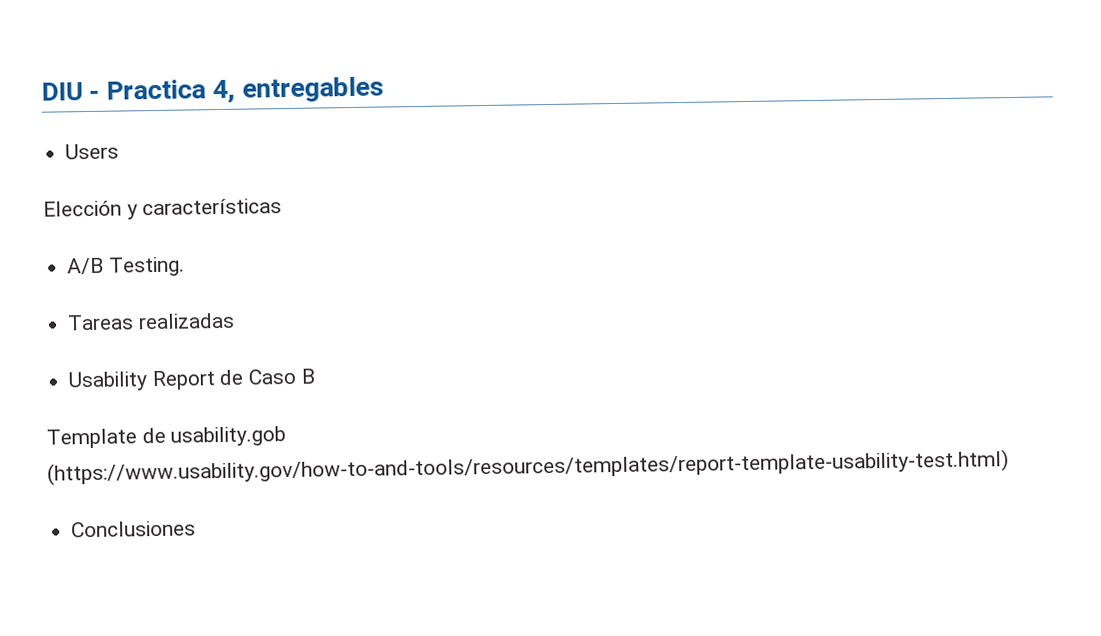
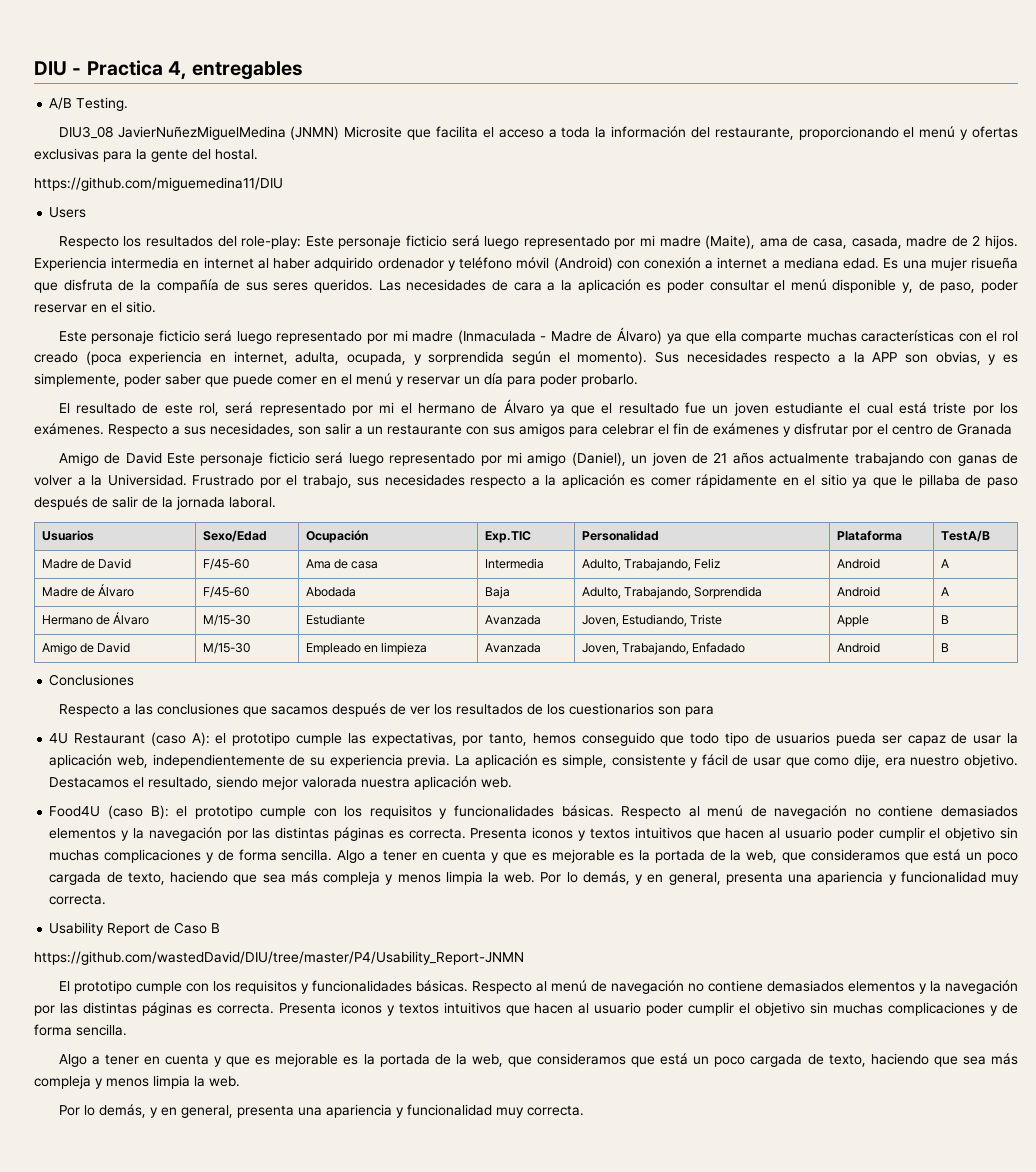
[65,143,120,160] [43,198,283,220] [67,256,185,277] [67,312,235,331] Users // Elección y características // A/B Testing. // Tareas realizadas -> [49,97,129,111] [58,126,1018,140] [34,148,258,162] [34,177,283,191] [49,207,87,218] [58,235,1019,249] [34,257,1019,271] [34,279,1018,293] [34,301,156,313] [58,327,1019,344] [34,351,1018,365] [34,373,638,387] [58,399,1018,416] [34,423,1012,437] [58,452,1018,466] [34,474,1018,488] [34,496,276,510] [41,530,94,541] [202,530,267,542] [305,530,368,543] [484,531,531,543] [581,530,659,541] [836,530,902,541] [940,530,990,542] [41,558,132,569] [202,558,249,570] [305,559,379,569] [484,558,544,569] [581,558,721,571] [836,558,880,569] [940,559,949,568] [41,584,135,597] [202,586,249,598] [305,587,356,597] [484,586,510,599] [581,586,763,599] [836,586,880,597] [940,587,949,596] [41,612,150,625] [202,614,250,626] [305,614,365,625] [484,615,541,625] [581,614,723,627] [836,615,869,627] [940,615,949,624] [41,642,131,655] [202,642,250,654] [305,642,428,655] [484,643,541,653] [581,642,746,655] [836,642,880,653] [940,643,949,652] [49,674,135,686] [58,703,714,717] [49,732,1018,746] [49,754,1019,768] [49,776,513,790] [49,805,1018,819] [49,827,1019,841] [49,849,1018,863] [49,871,1020,885] [49,894,107,905] A/B Testing. // DIU3_08 JavierNuñezMiguelMedina (JNMN) Microsite que facilita el acceso a toda la información del restaurante, proporcionando el menú y ofertas exclusivas para la gente del hostal. // https://github.com/miguemedina11/DIU // Users // Respecto los resultados del role-play: Este personaje ficticio será luego representado por mi madre (Maite), ama de casa, casada, madre de 2 hijos. Experiencia intermedia en internet al haber adquirido ordenador y teléfono móvil (Android) con conexión a internet a mediana edad. Es una mujer risueña que disfruta de la compañía de sus seres queridos. Las necesidades de cara a la aplicación es poder consultar el menú disponible y, de paso, poder reservar en el sitio. // Este personaje ficticio será luego representado por mi madre (Inmaculada - Madre de Álvaro) ya que ella comparte muchas características con el rol creado (poca experiencia en internet, adulta, ocupada, y sorprendida según el momento). Sus necesidades respecto a la APP son obvias, y es simplemente, poder saber que puede comer en el menú y reservar un día para poder probarlo. // El resultado de este rol, será representado por mi el hermano de Álvaro ya que el resultado fue un joven estudiante el cual está triste por los exámenes. Respecto a sus necesidades, son salir a un restaurante con sus amigos para celebrar el fin de exámenes y disfrutar por el centro de Granada // Amigo de David Este personaje ficticio será luego representado por mi amigo (Daniel), un joven de 21 años actualmente trabajando con ganas de volver a la Universidad. Frustrado por el trabajo, sus necesidades respecto a la aplicación es comer rápidamente en el sitio ya que le pillaba de paso después de salir de la jornada laboral. // Usuarios | Sexo/Edad | Ocupación | Exp.TIC | Personalidad | Plataforma | TestA/B // Madre de David | F/45-60 | Ama de casa | Intermedia | Adulto, Trabajando, Feliz | Android | A // Madre de Álvaro | F/45-60 | Abodada | Baja | Adulto, Trabajando, Sorprendida | Android | A // Hermano de Álvaro | M/15-30 | Estudiante | Avanzada | Joven, Estudiando, Triste | Apple | B // Amigo de David | M/15-30 | Empleado en limpieza | Avanzada | Joven, Trabajando, Enfadado | Android | B // Conclusiones // Respecto a las conclusiones que sacamos después de ver los resultados de los cuestionarios son para // 4U Restaurant (caso A): el prototipo cumple las expectativas, por tanto, hemos conseguido que todo tipo de usuarios pueda ser capaz de usar la aplicación web, independientemente de su experiencia previa. La aplicación es simple, consistente y fácil de usar que como dije, era nuestro objetivo. Destacamos el resultado, siendo mejor valorada nuestra aplicación web. // Food4U (caso B): el prototipo cumple con los requisitos y funcionalidades básicas. Respecto al menú de navegación no contiene demasiados elementos y la navegación por las distintas páginas es correcta. Presenta iconos y textos intuitivos que hacen al usuario poder cumplir el objetivo sin muchas complicaciones y de forma sencilla. Algo a tener en cuenta y que es mejorable es la portada de la web, que consideramos que está un poco cargada de texto, haciendo que sea más compleja y menos limpia la web. Por lo demás, y en general, presenta una apariencia y funcionalidad muy correcta.
[46,426,287,449] [47,449,1009,486] [71,520,197,538] Template de usability.gob (https://www.usability.gov/how-to-and-tools/resources/templates/report-template-usability-test.html) // Conclusiones -> [34,951,524,965] [58,980,1018,994] [34,1002,1018,1016] [34,1024,127,1036] [58,1053,1019,1067] [34,1075,240,1089] [58,1104,584,1118] https://github.com/wastedDavid/DIU/tree/master/P4/Usability_Report-JNMN // El prototipo cumple con los requisitos y funcionalidades básicas. Respecto al menú de navegación no contiene demasiados elementos y la navegación por las distintas páginas es correcta. Presenta iconos y textos intuitivos que hacen al usuario poder cumplir el objetivo sin muchas complicaciones y de forma sencilla. // Algo a tener en cuenta y que es mejorable es la portada de la web, que consideramos que está un poco cargada de texto, haciendo que sea más compleja y menos limpia la web. // Por lo demás, y en general, presenta una apariencia y funcionalidad muy correcta.

